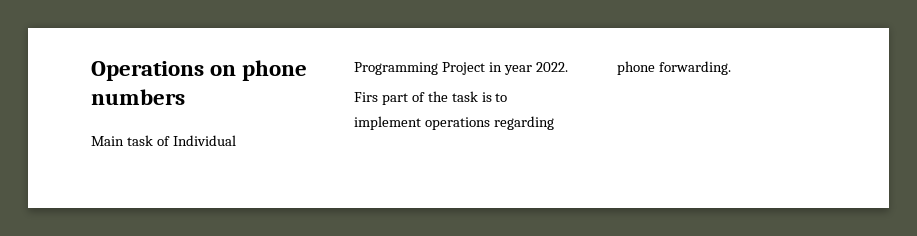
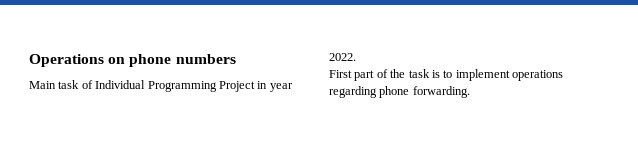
[354,92,378,102] Firs -> [329,70,352,78] First

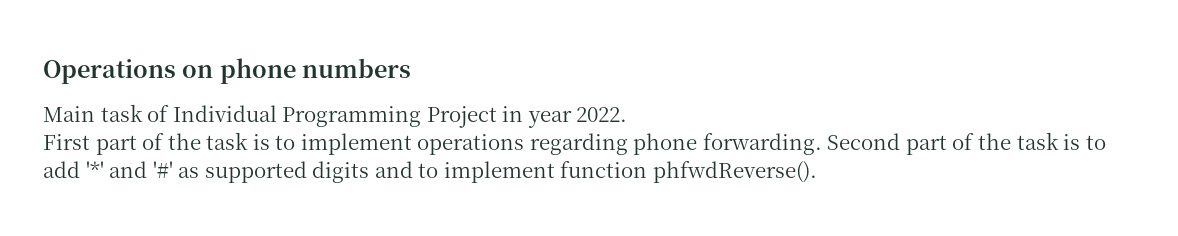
(470, 92) none -> [827,132,1106,155] [43,161,817,183] Second part of the task is to add '*' and '#' as supported digits and to implement function phfwdReverse().

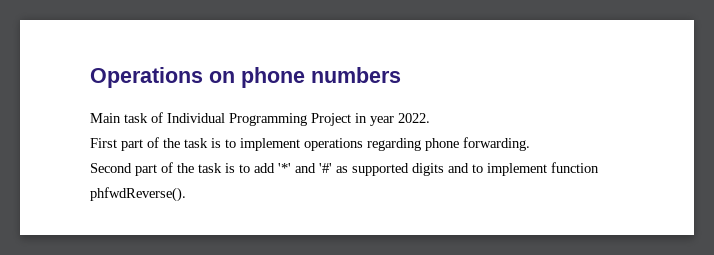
(822, 144) none -> (530, 144) //

